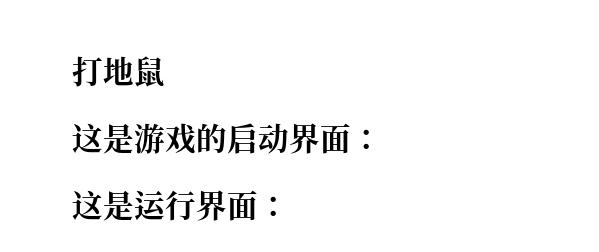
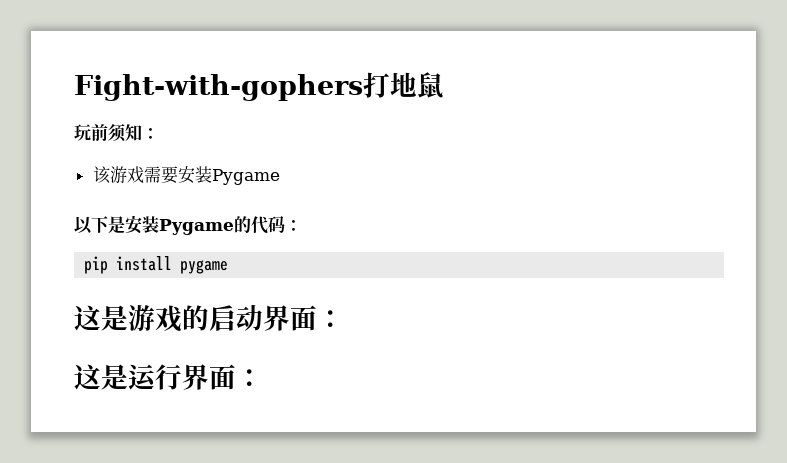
(72, 71) none -> [74,74,363,101] Fight-with-gophers
(165, 71) none -> [74,123,159,142] [92,166,280,185] [74,215,302,235] [84,256,229,274] // 玩前须知： // 该游戏需要安装Pygame // 以下是安装Pygame的代码： // pip install pygame

